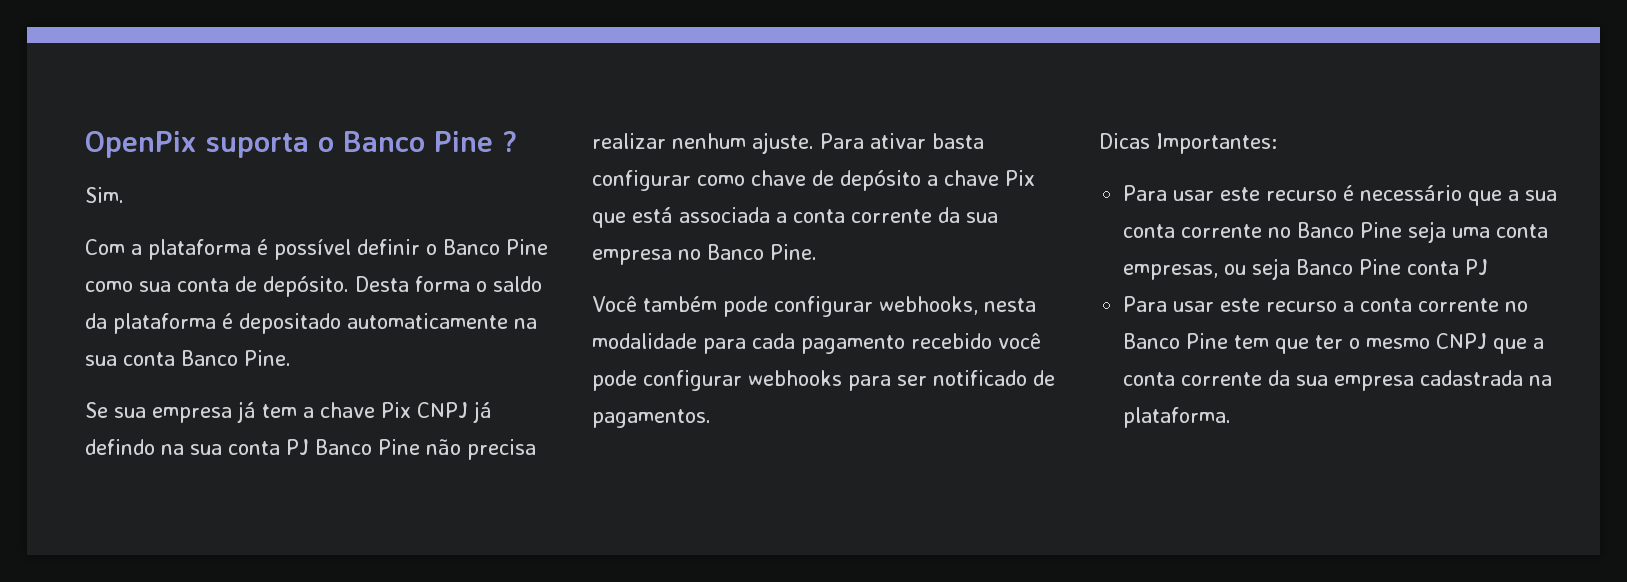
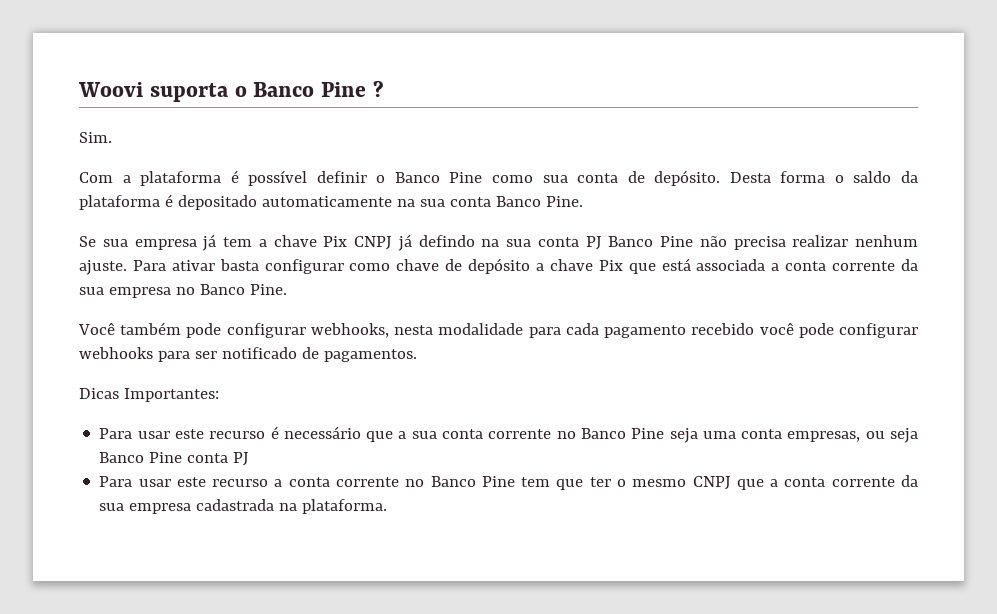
[85,131,196,158] OpenPix -> [78,82,143,97] Woovi

